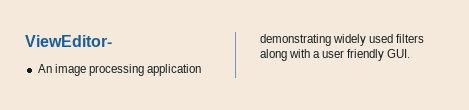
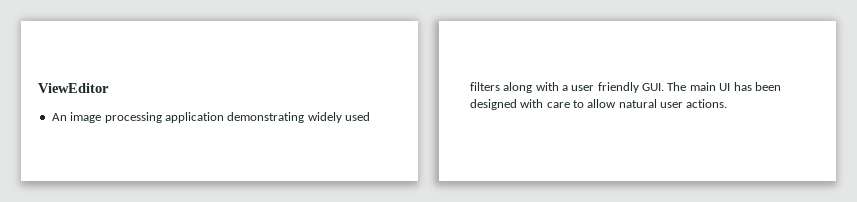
[25,35,112,47] ViewEditor- -> [38,83,109,93] ViewEditor
(411, 53) none -> [667,82,781,91] [469,99,728,110] The main UI has been designed with care to allow natural user actions.

